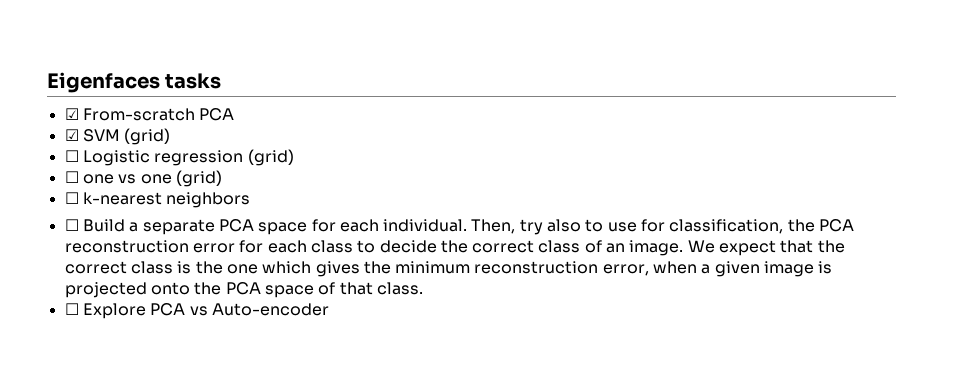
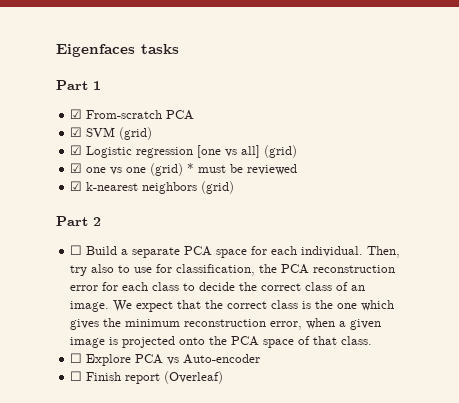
(222, 81) none -> [56,80,101,90] // Part 1
[64,150,79,162] ☐ -> [70,145,83,155] ☑
[247,149,294,166] [64,171,79,183] (grid) // ☐ -> [197,145,298,158] [70,163,83,173] [one vs all] (grid) // ☑
[64,192,79,204] // ☐ -> [187,163,298,175] [70,181,83,191] * must be reviewed // ☑
(251, 200) none -> [201,181,235,194] [56,216,101,226] (grid) // Part 2
(329, 309) none -> [70,371,224,384] // ☐ Finish report (Overleaf)

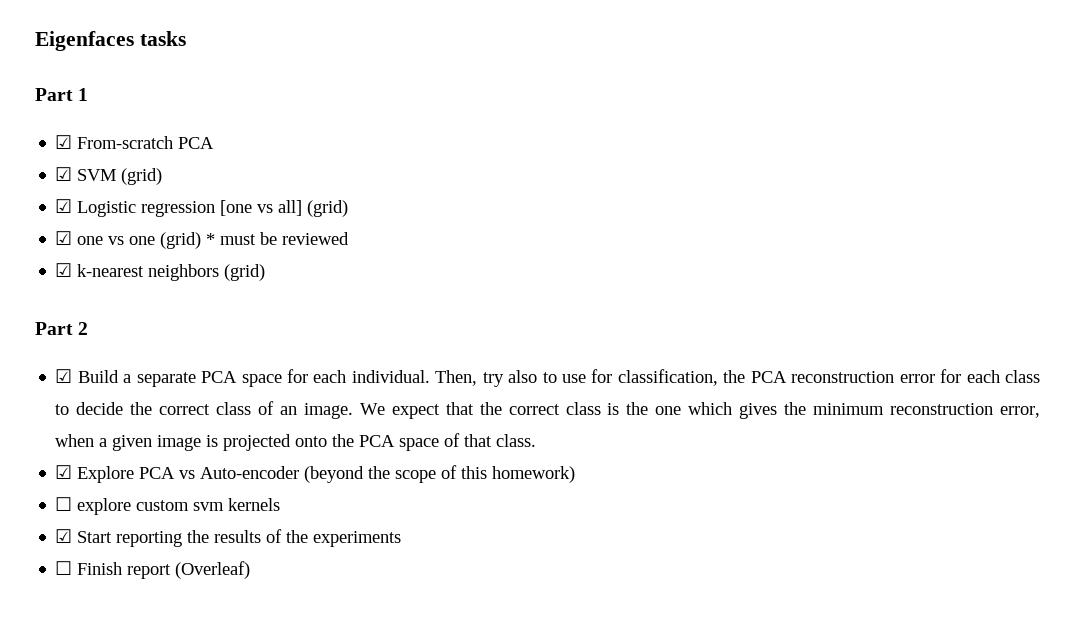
[70,245,83,255] ☐ -> [55,369,73,383] ☑
[70,353,83,363] ☐ -> [55,465,73,479] ☑
(261, 359) none -> [304,465,576,483] [55,497,281,515] [55,529,402,547] (beyond the scope of this homework) // ☐ explore custom svm kernels // ☑ Start reporting the results of the experiments

